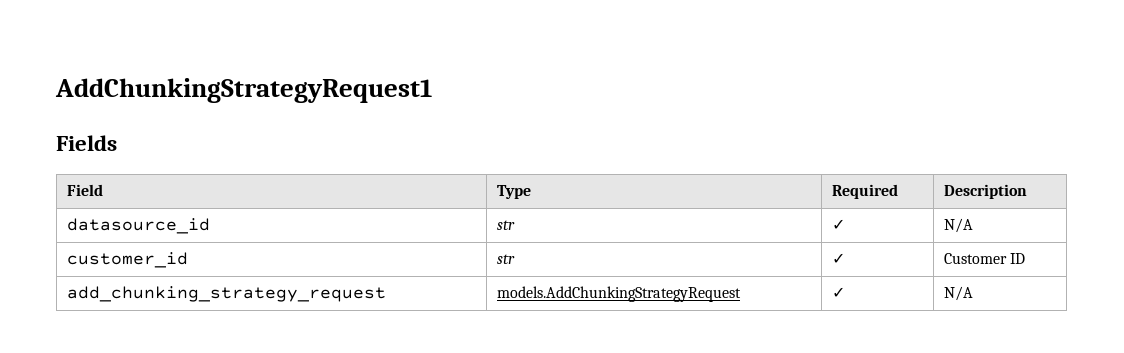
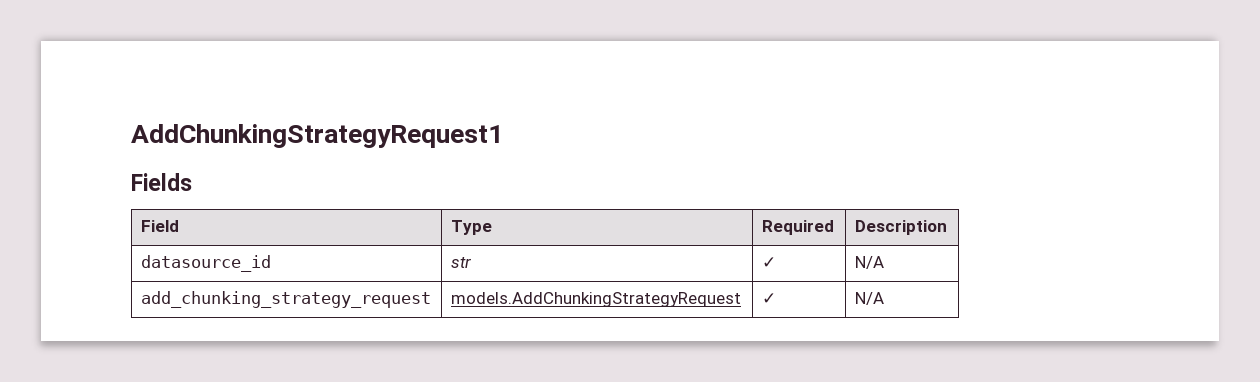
[67,252,189,268] [497,254,516,264] [832,253,846,264] [944,253,1026,264] // customer_id | str | ✓ | Customer ID -> (884, 262) none

